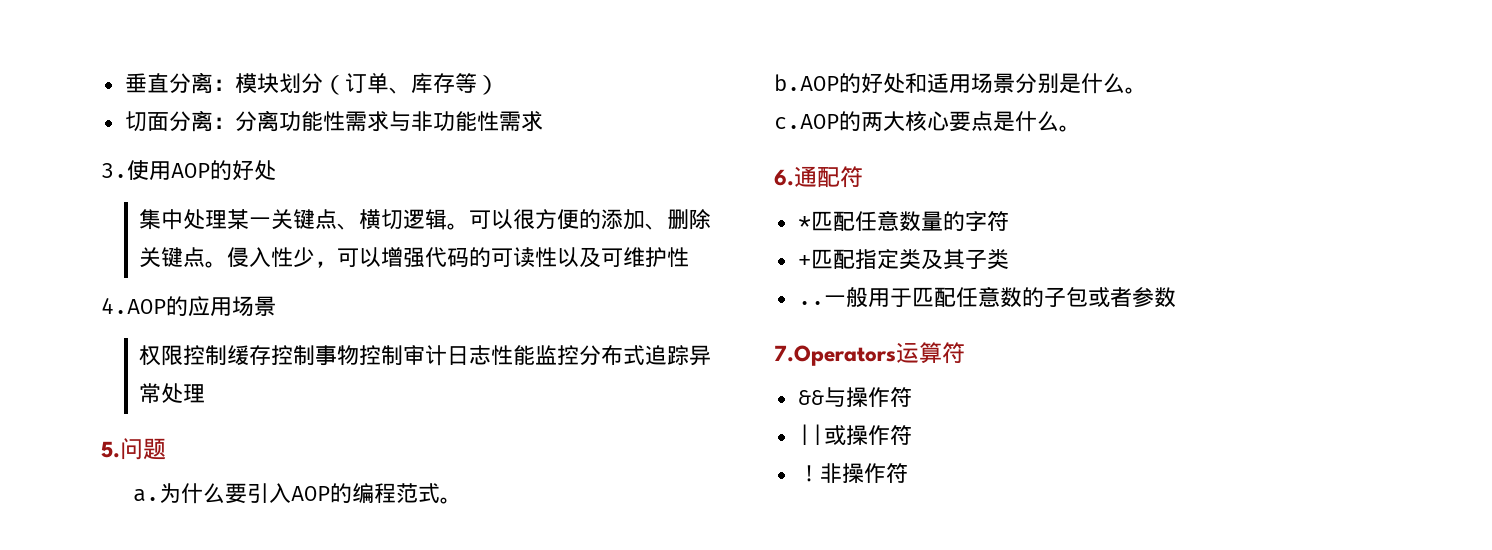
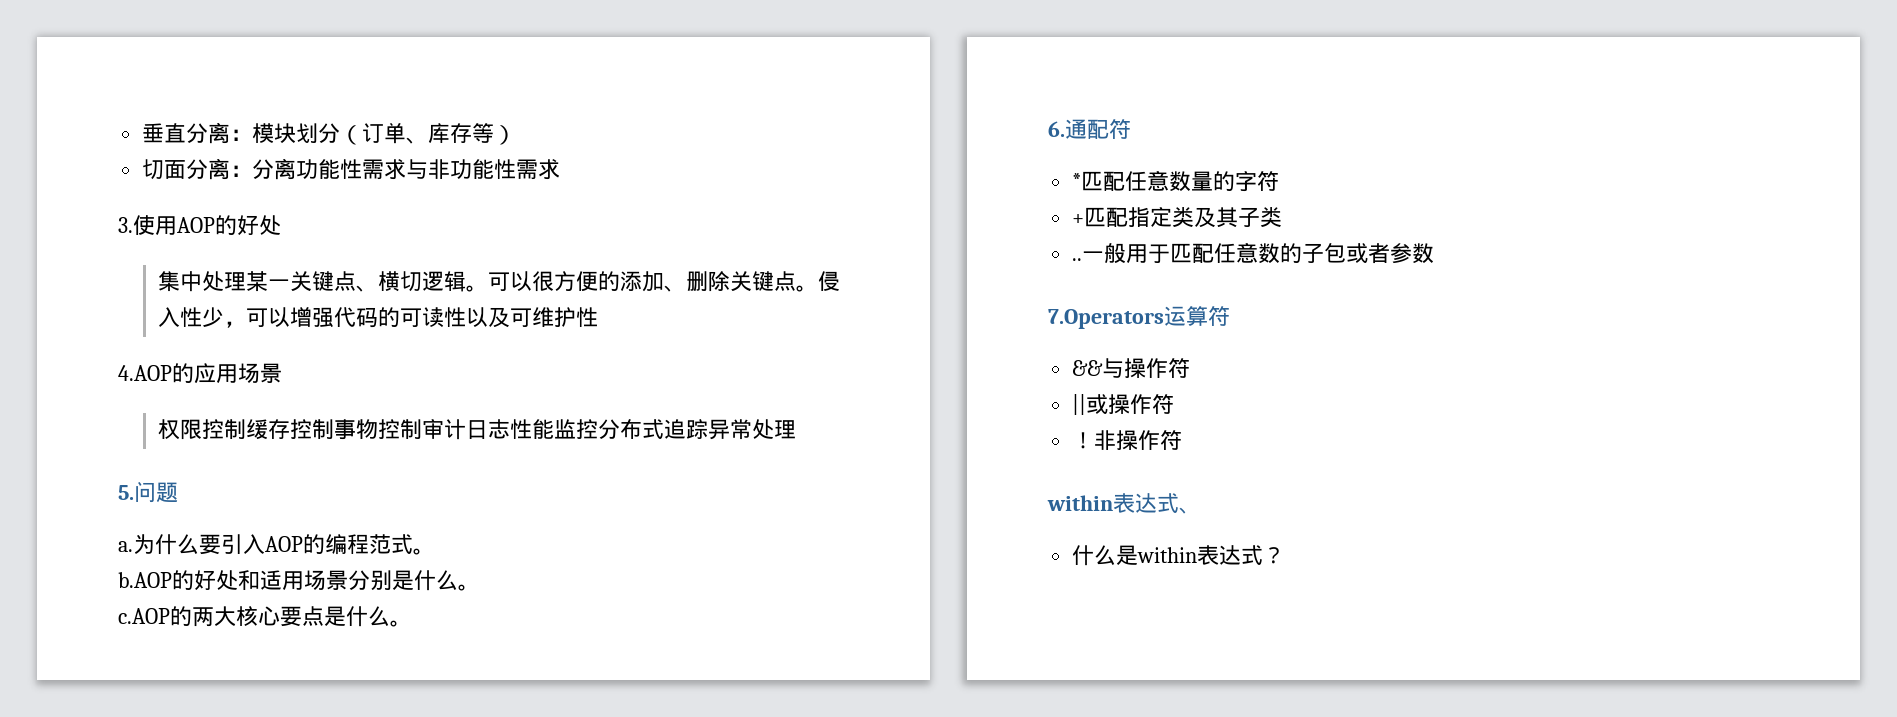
(908, 473) none -> [1047,493,1201,514] [1072,545,1286,566] // within表达式、 // 什么是within表达式？

